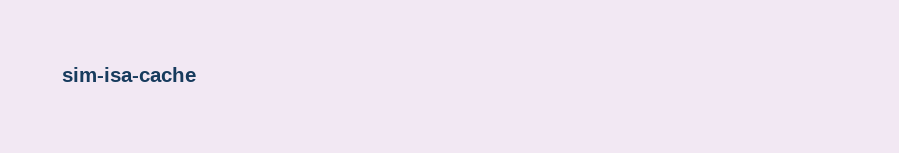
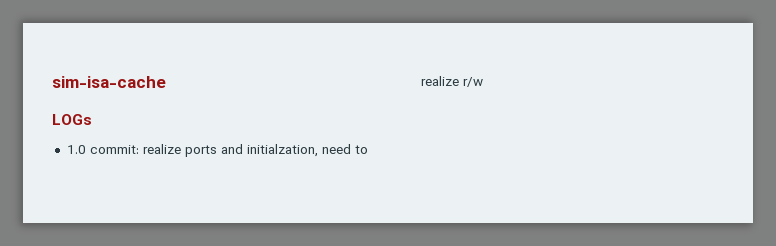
(196, 74) none -> [52,114,92,125] [66,144,368,157] [420,76,483,87] // LOGs // 1.0 commit: realize ports and initialzation, need to realize r/w

